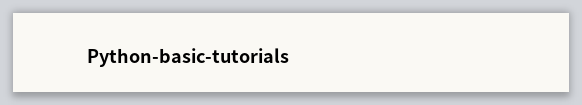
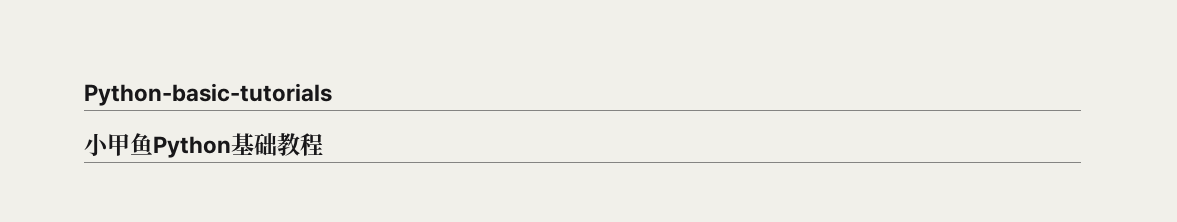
(289, 57) none -> [84,133,323,158] // 小甲鱼Python基础教程

